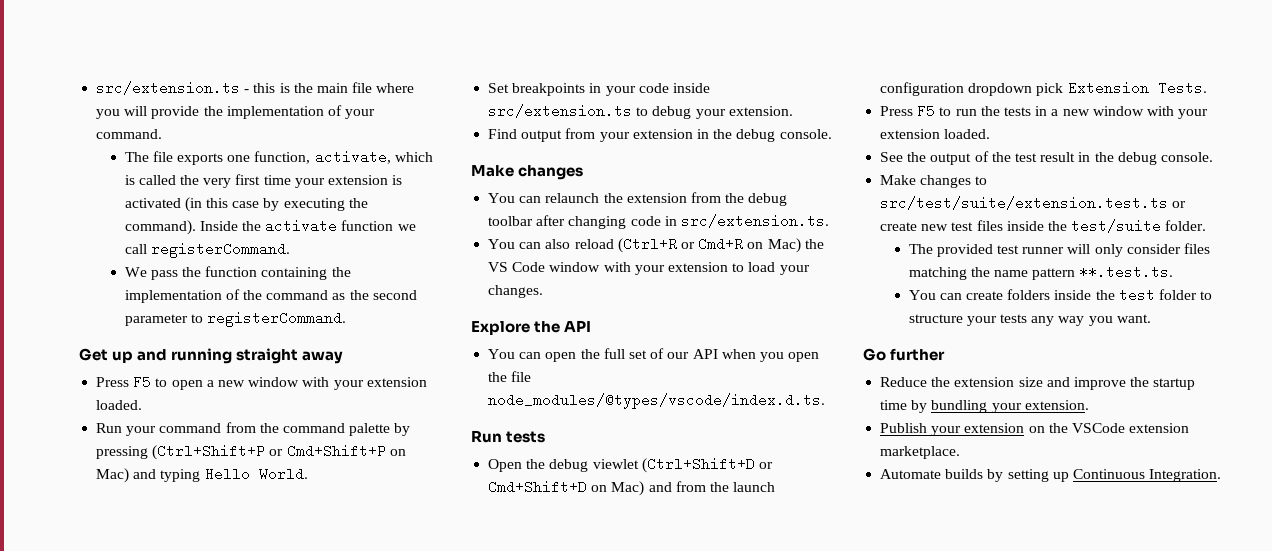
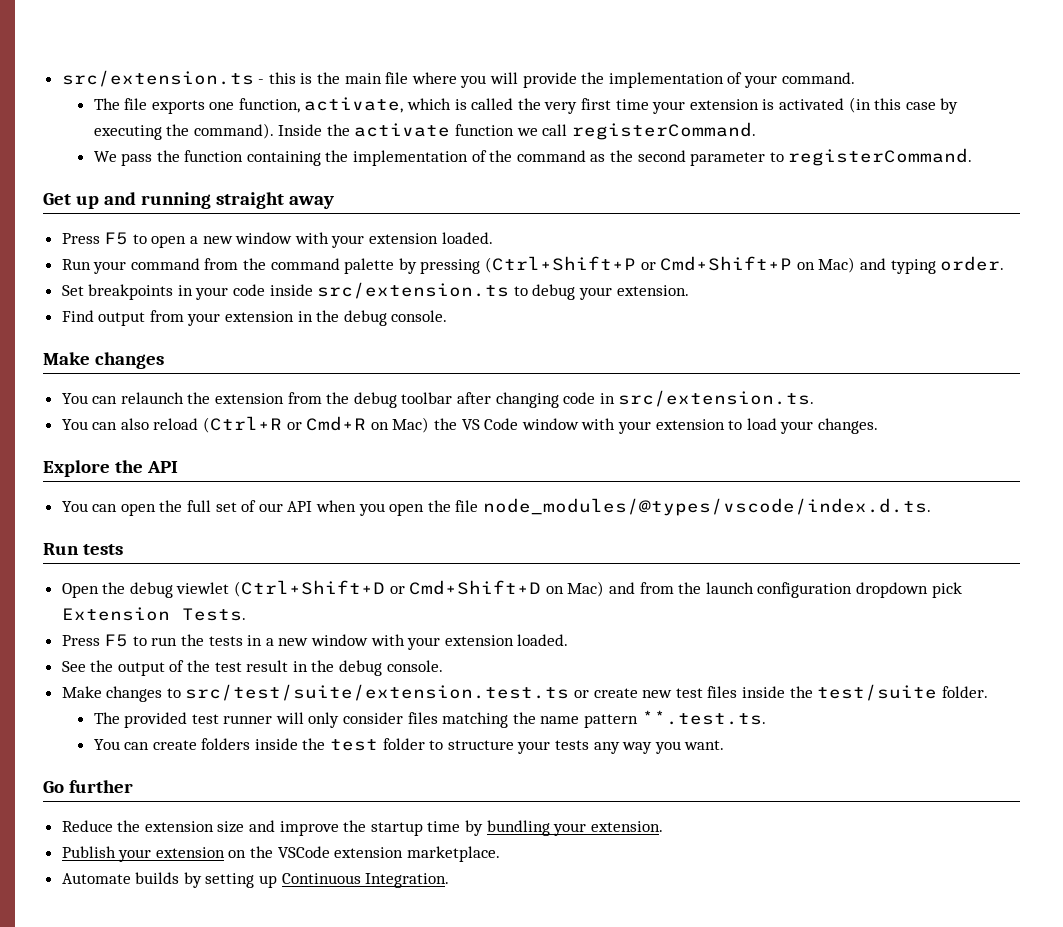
[204,467,308,481] Hello World. -> [940,256,1005,271] order.

